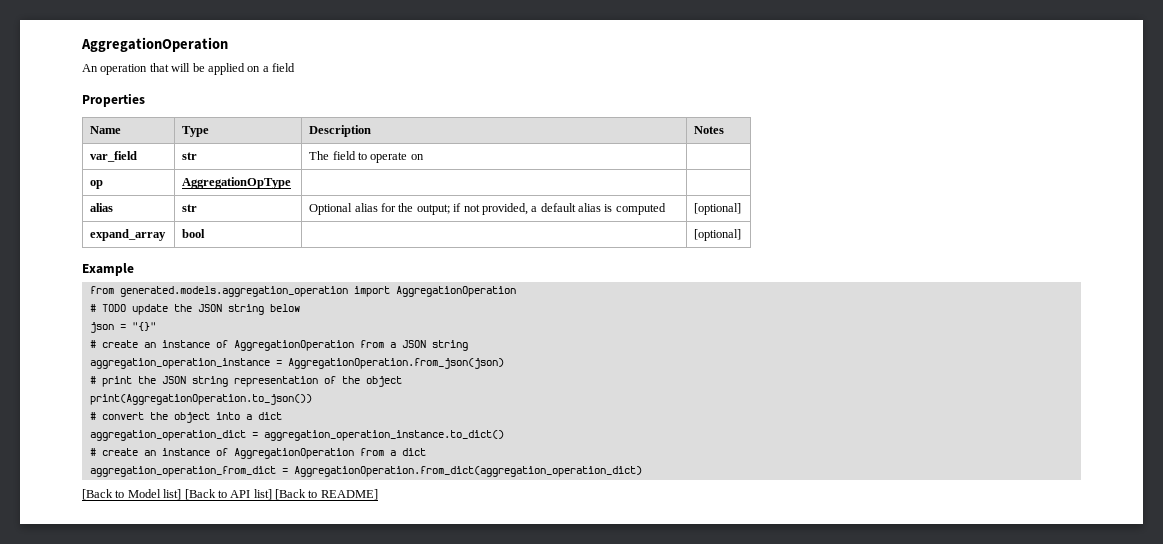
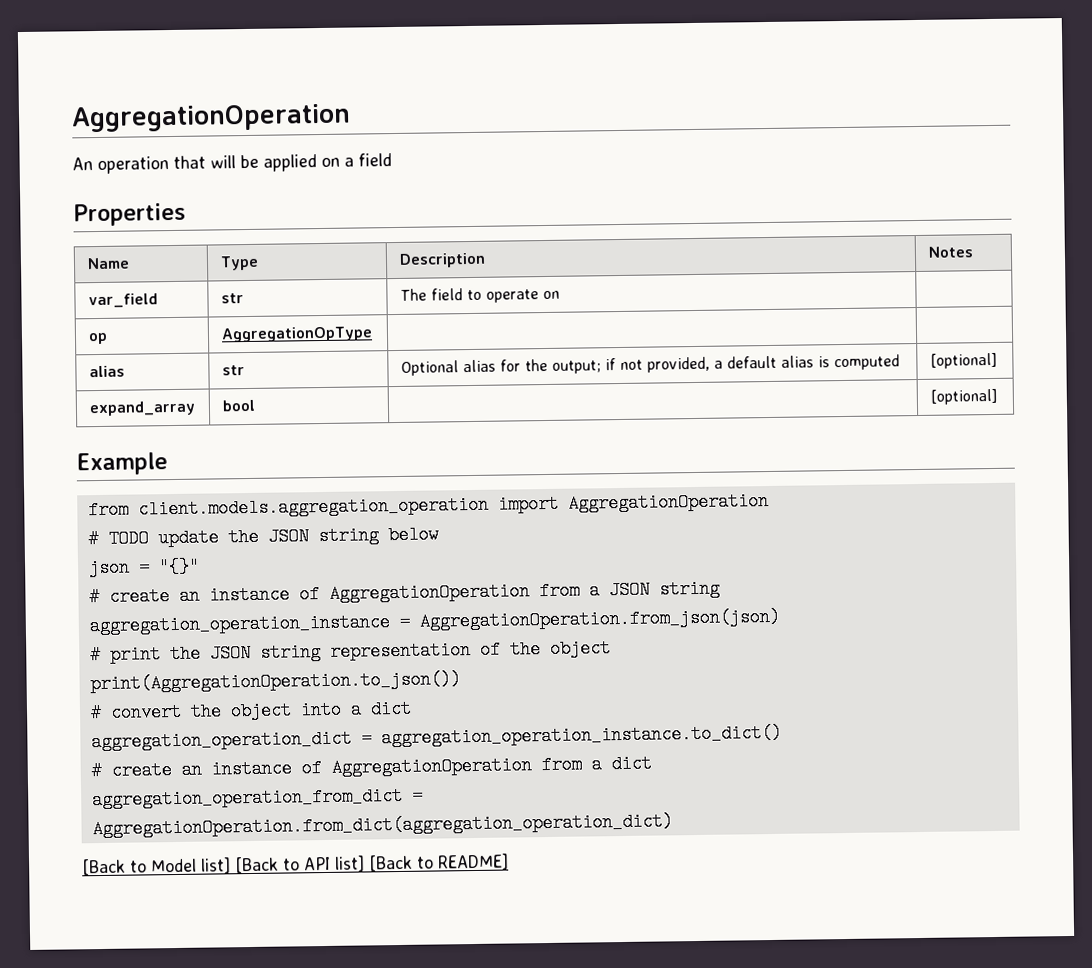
[119,286,348,297] generated.models.aggregation_operation -> [137,495,489,519] client.models.aggregation_operation

